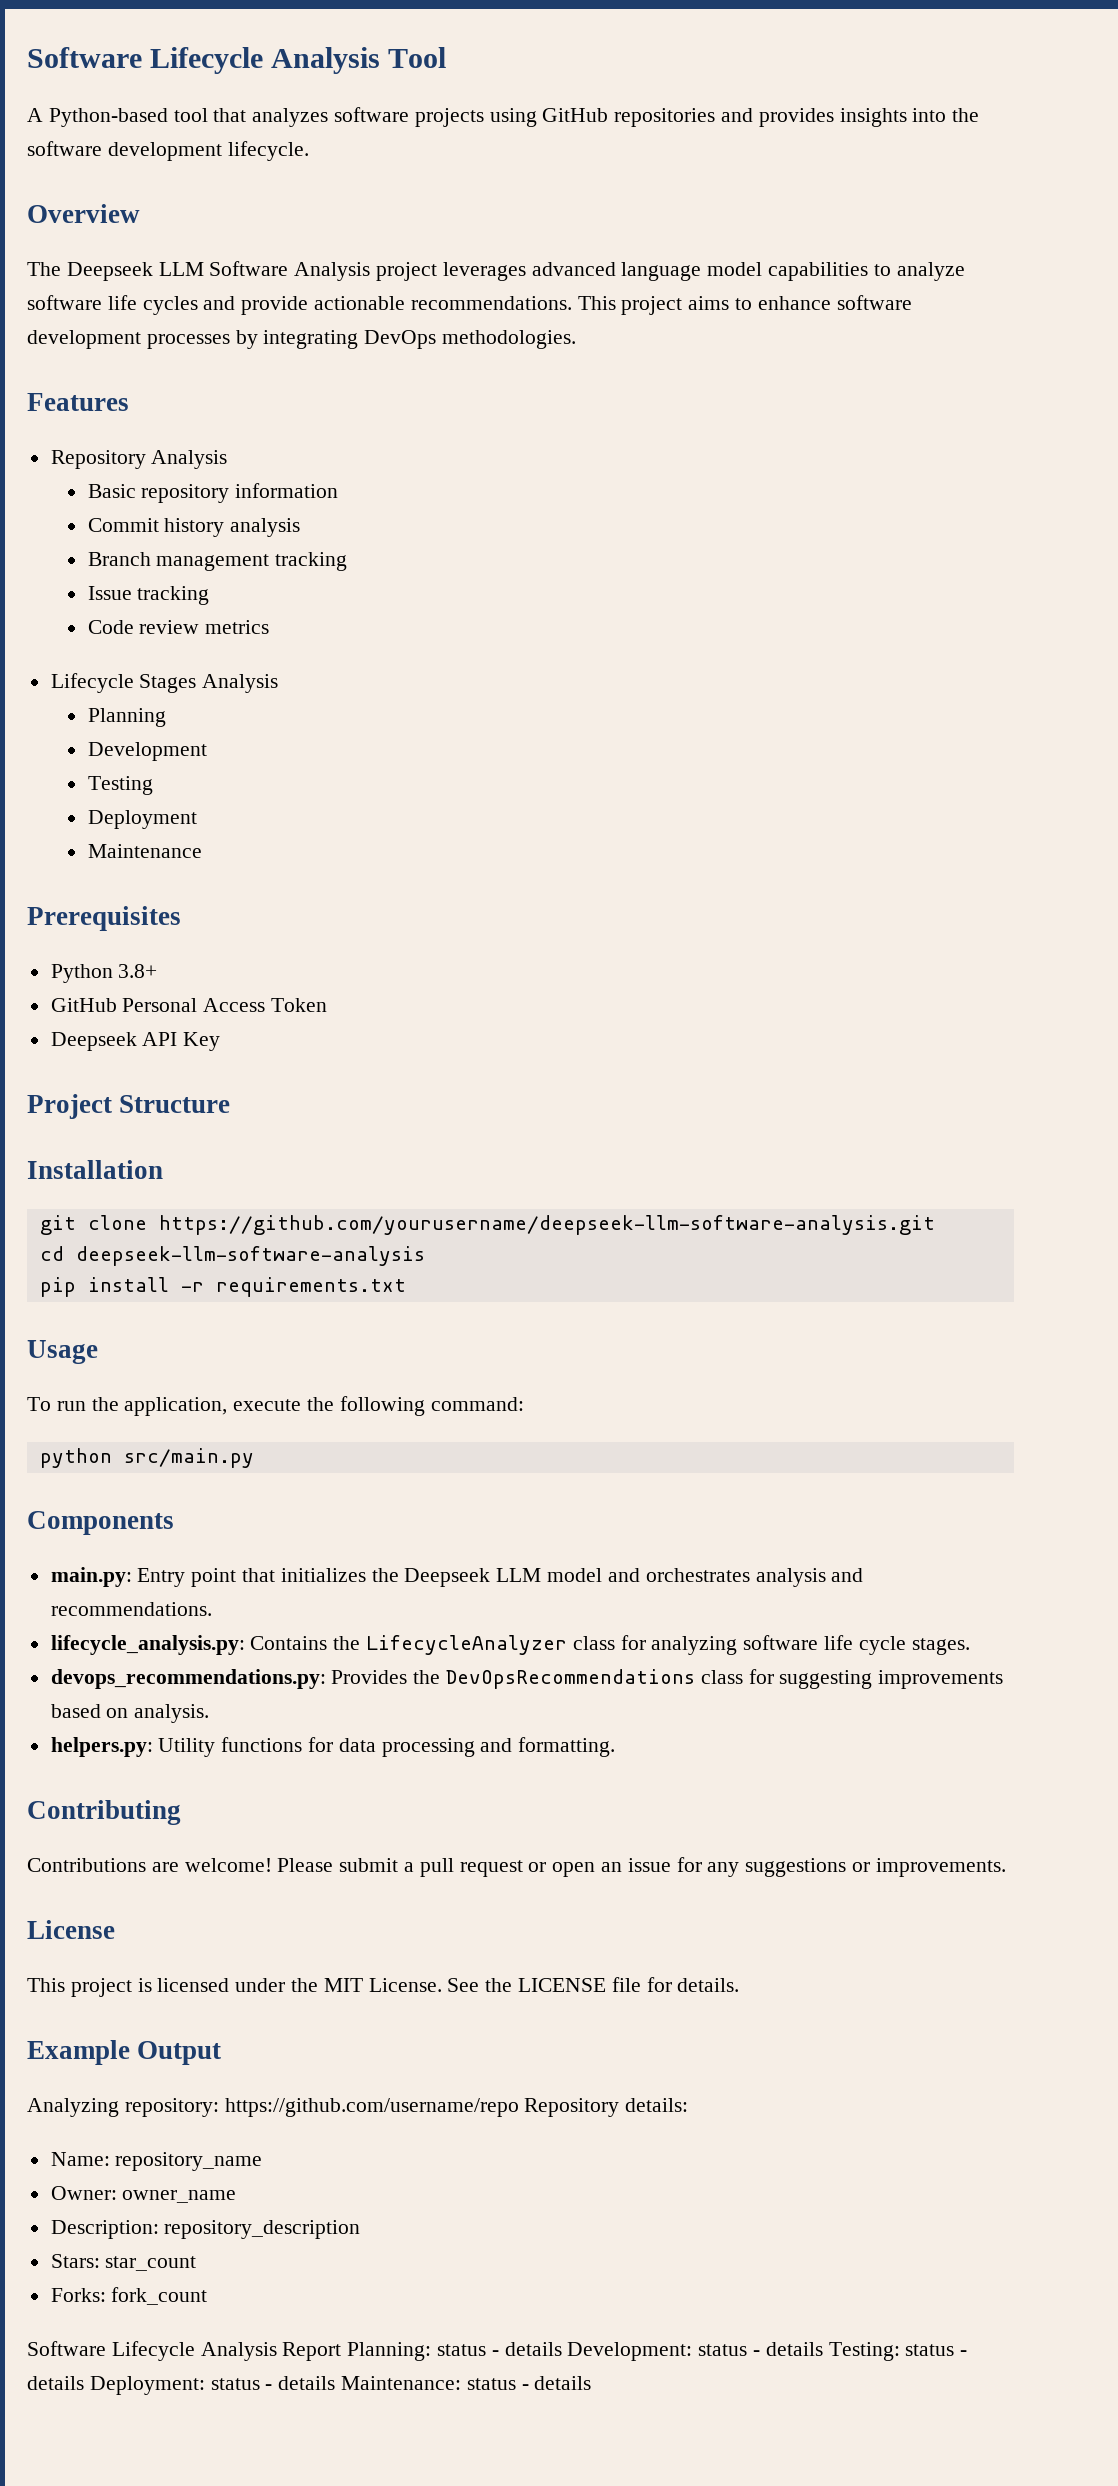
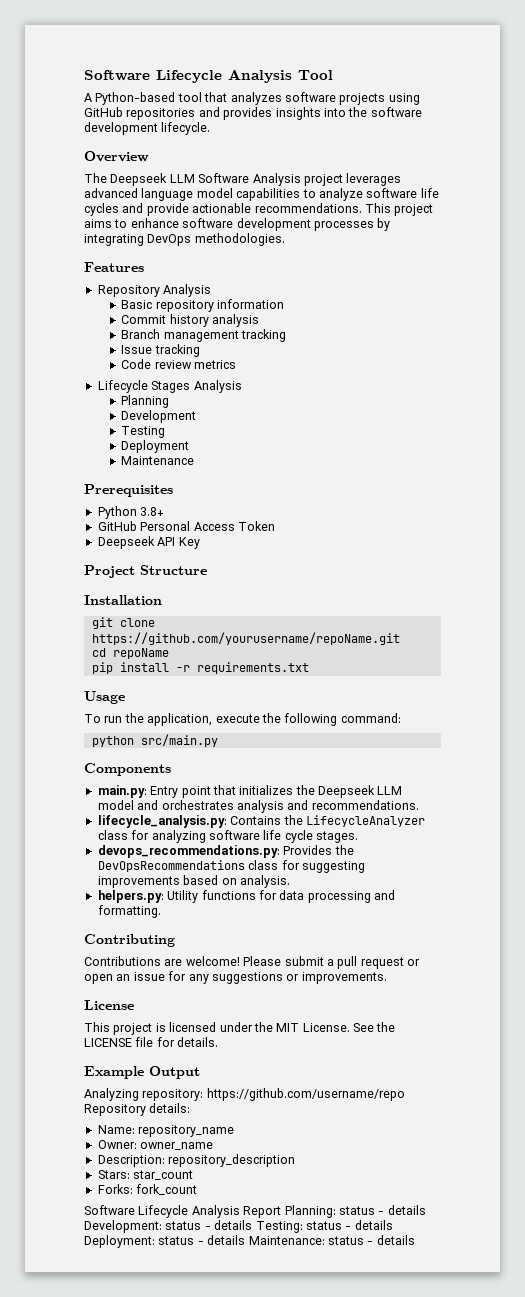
[158,1215,935,1235] https://github.com/yourusername/deepseek-llm-software-analysis.git -> [91,632,400,645] https://github.com/yourusername/repoName.git
[75,1246,425,1266] deepseek-llm-software-analysis -> [112,648,169,659] repoName

